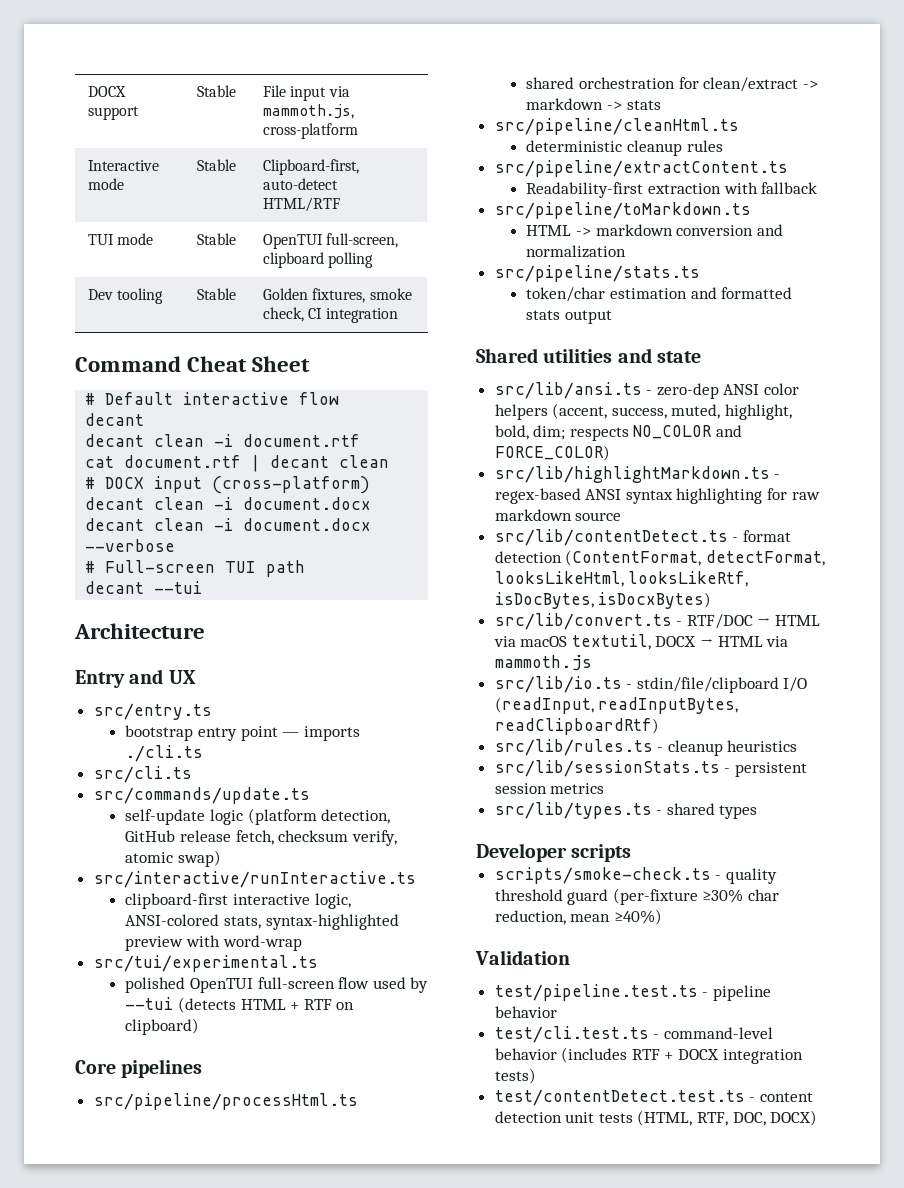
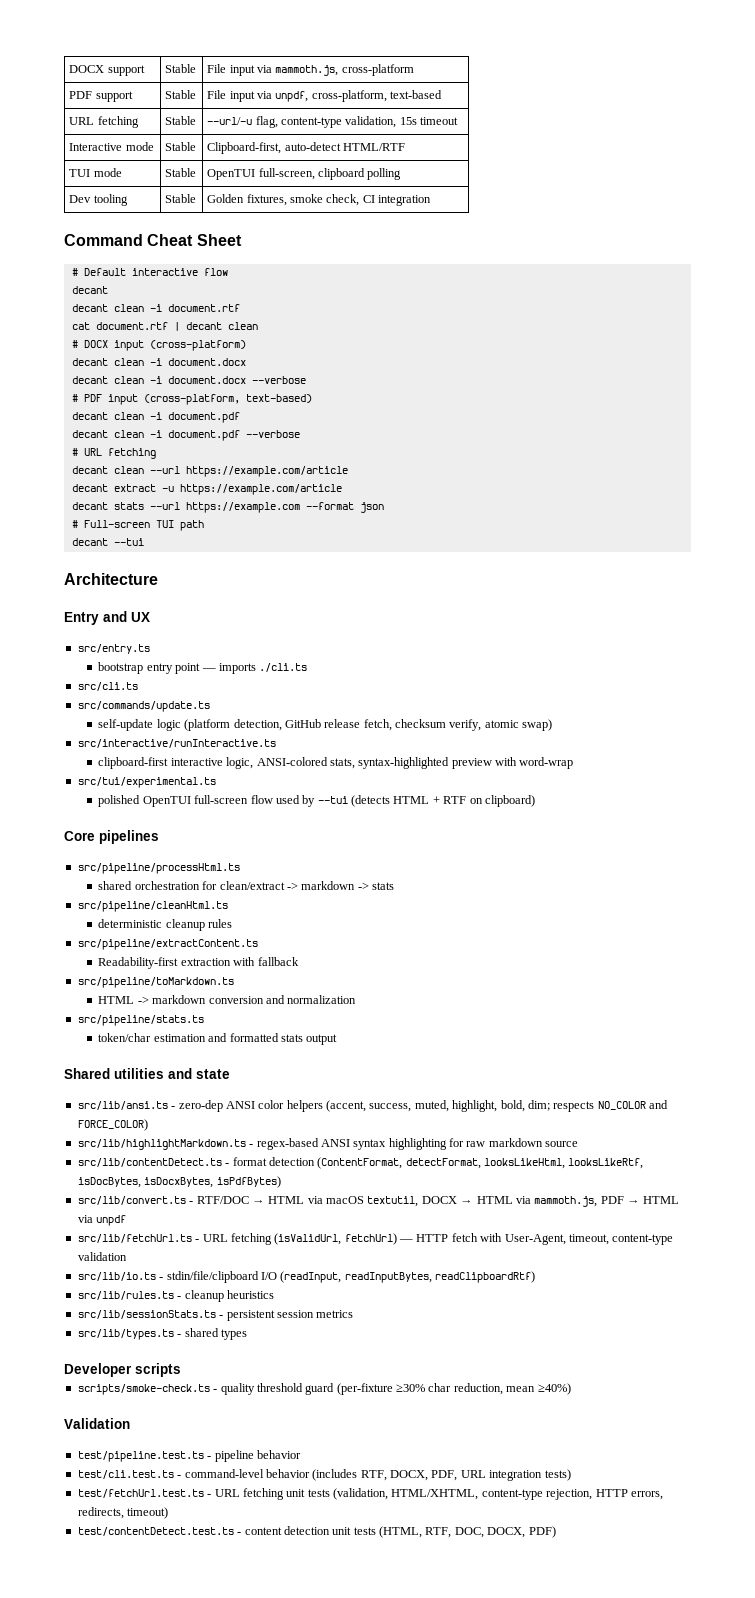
(359, 131) none -> [69,91,133,102] [165,90,197,99] [207,90,442,102] [69,116,139,128] [165,116,197,125] [207,116,458,128] // PDF support | Stable | File input via unpdf, cross-platform, text-based // URL fetching | Stable | --url/-u flag, content-type validation, 15s timeout
(176, 545) none -> [71,394,312,405] [71,412,240,423] [71,430,300,441] [71,448,156,459] [71,466,348,477] [71,484,342,495] [71,502,384,513] // # PDF input (cross-platform, text-based) // decant clean -i document.pdf // decant clean -i document.pdf --verbose // # URL fetching // decant clean --url https://example.com/article // decant extract -u https://example.com/article // decant stats --url https://example.com --format json
[598,592,712,609] isDocxBytes) -> [144,1176,281,1188] isDocxBytes, isPdfBytes)
[494,655,592,671] mammoth.js -> [534,1196,680,1207] [77,1215,127,1226] [77,1233,674,1245] [77,1252,127,1261] mammoth.js, PDF → HTML via unpdf // src/lib/fetchUrl.ts - URL fetching (isValidUrl, fetchUrl) — HTTP fetch with User-Agent, timeout, content-type validation
[631,1049,803,1064] [494,1068,536,1084] RTF + DOCX integration tests) -> [360,1469,571,1481] [77,1488,663,1500] [77,1507,169,1519] RTF, DOCX, PDF, URL integration tests) // test/fetchUrl.test.ts - URL fetching unit tests (validation, HTML/XHTML, content-type rejection, HTTP errors, redirects, timeout)
[770,1110,818,1126] DOCX) -> [487,1526,556,1538] DOCX, PDF)

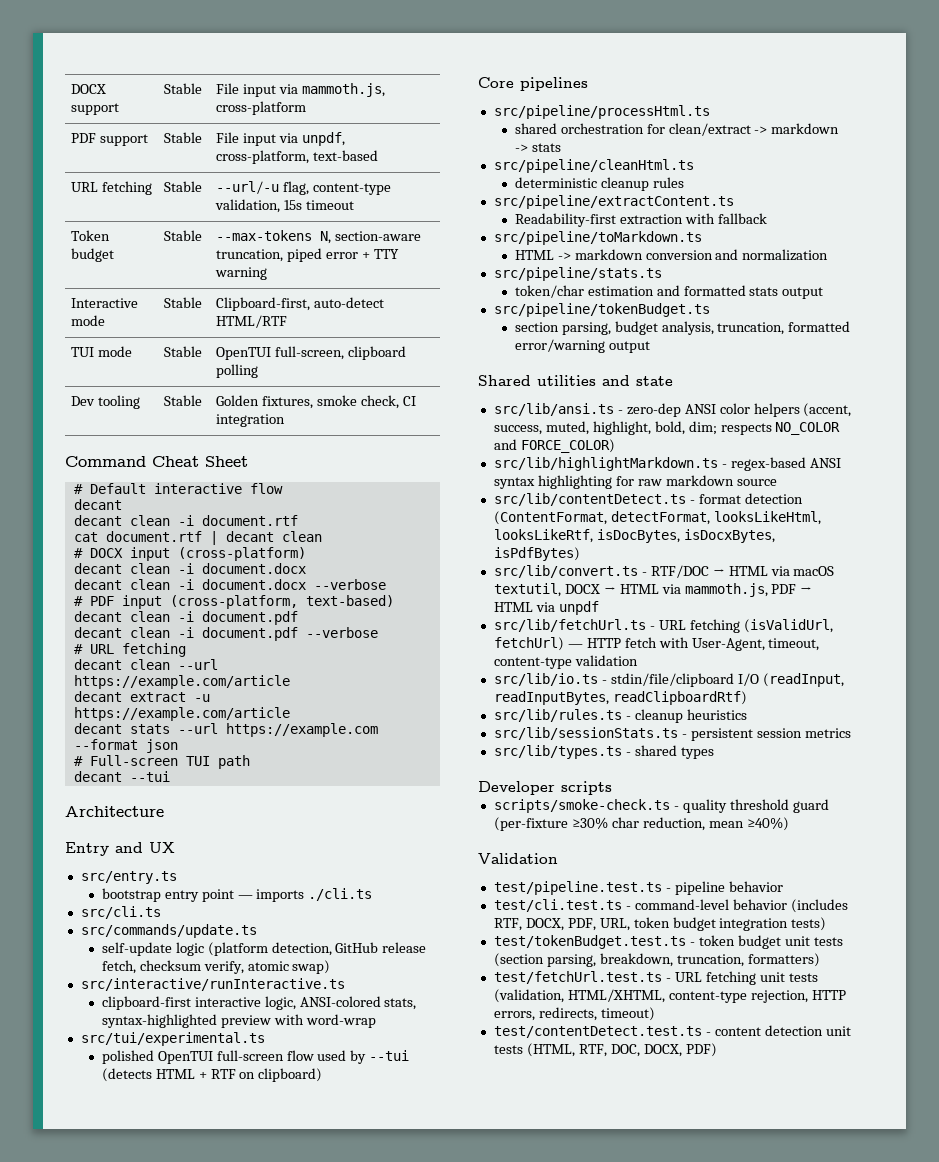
(458, 121) none -> [71,230,111,241] [71,248,115,262] [164,230,203,241] [216,230,422,244] [216,248,399,262] [215,267,268,280] // Token budget | Stable | --max-tokens N, section-aware truncation, piped error + TTY warning
(338, 1039) none -> [493,303,710,317] [514,321,851,335] [514,339,650,353] // src/pipeline/tokenBudget.ts // section parsing, budget analysis, truncation, formatted error/warning output
[460,1470,486,1478] URL -> [599,917,716,931] URL, token budget
(571, 1475) none -> [493,935,843,949] [493,953,820,967] // test/tokenBudget.test.ts - token budget unit tests (section parsing, breakdown, truncation, formatters)

